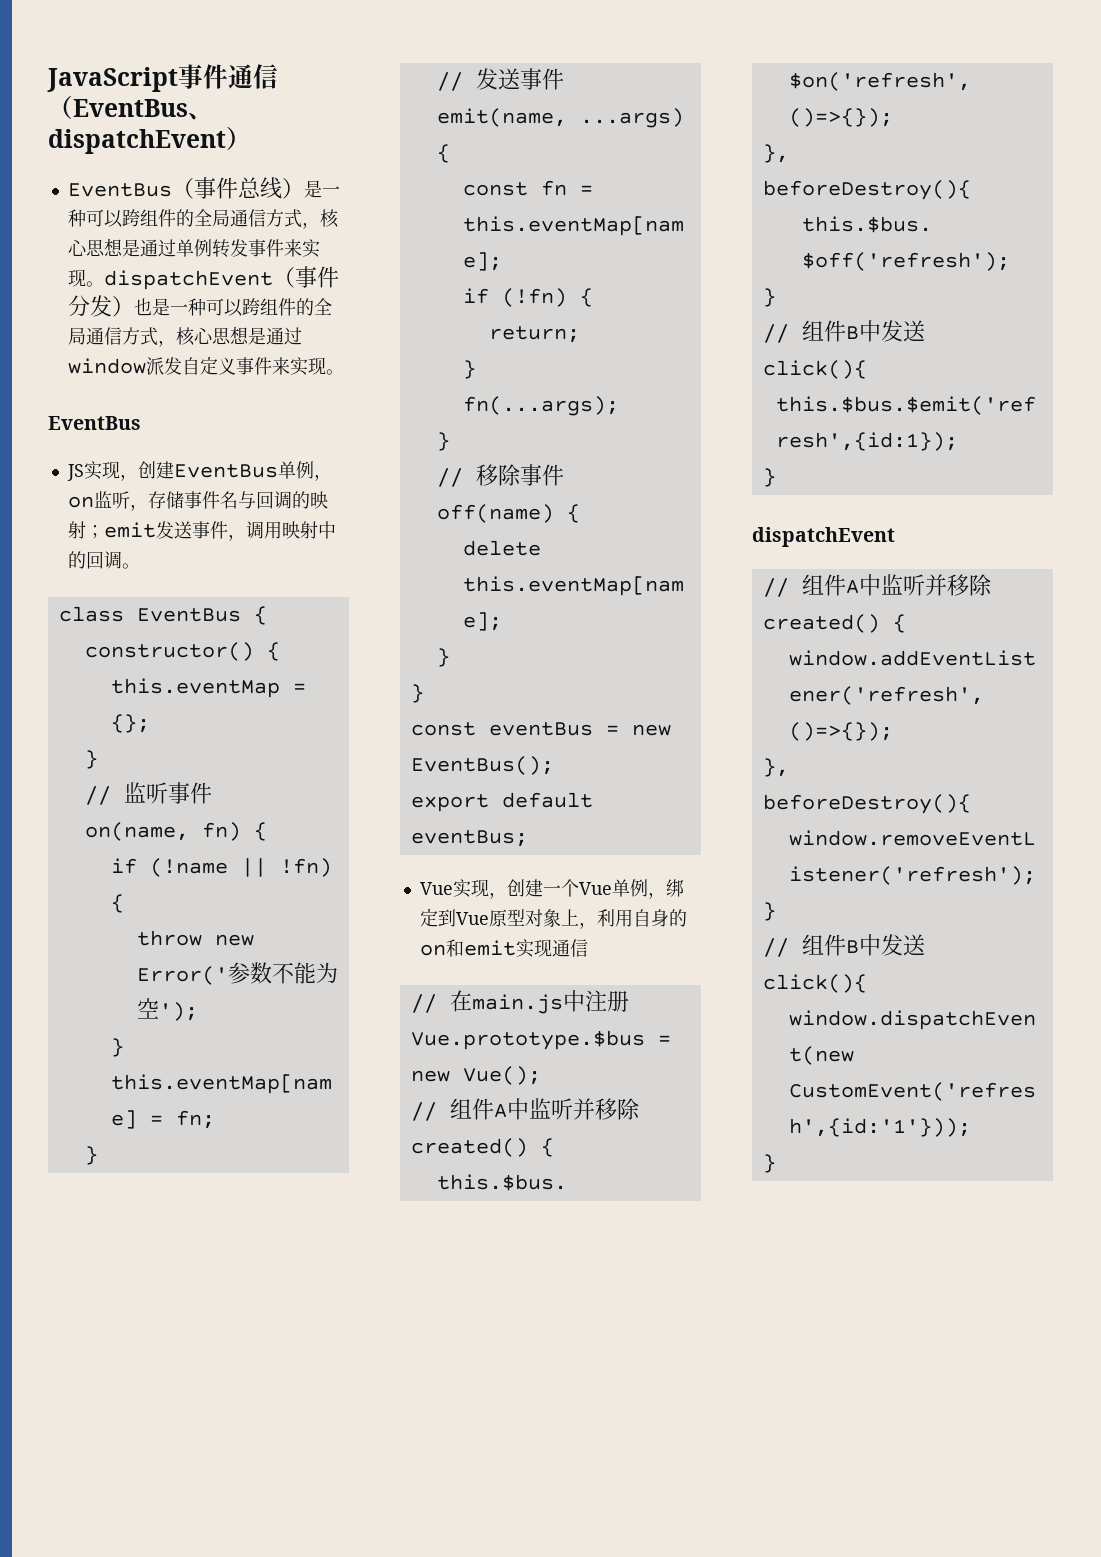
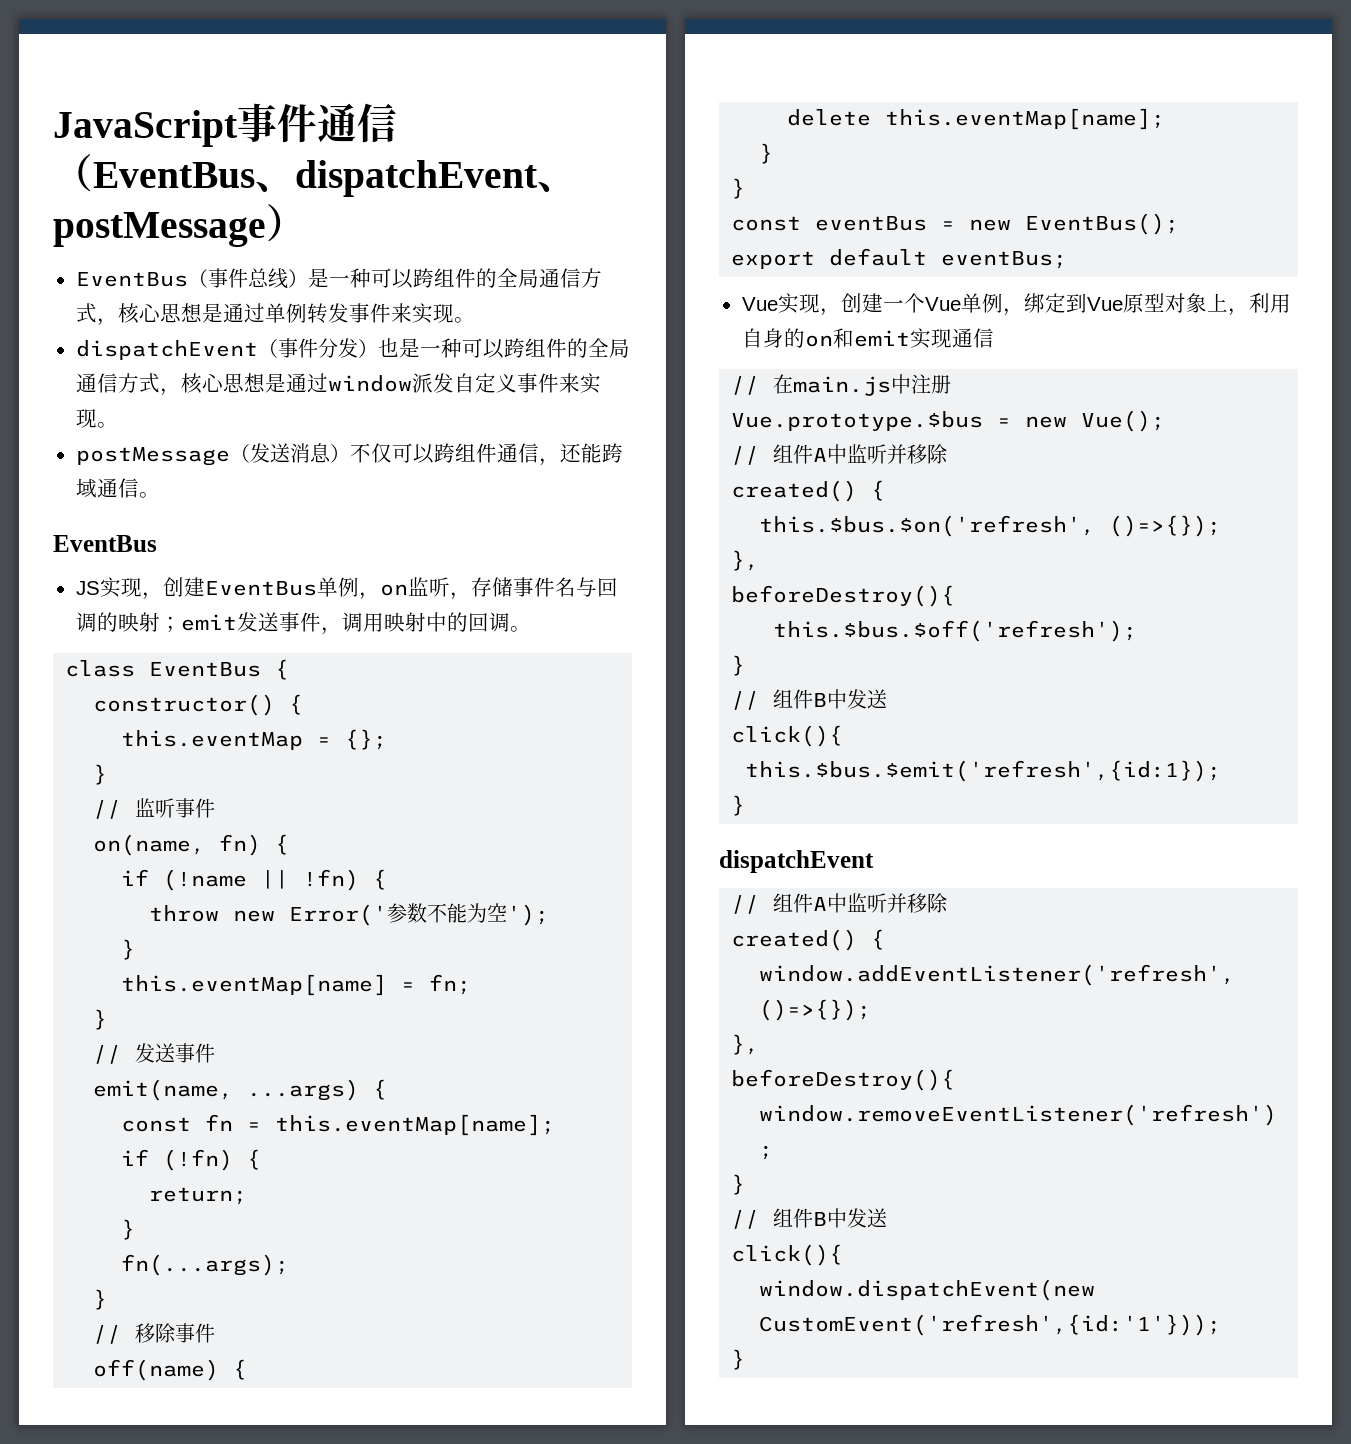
(226, 141) none -> [537,181,577,192] [53,212,266,247] 、postMessage
(104, 284) none -> (475, 320) //
(344, 372) none -> [75,443,623,466] [75,478,160,498] // postMessage（发送消息）不仅可以跨组件通信，还能跨域通信。

